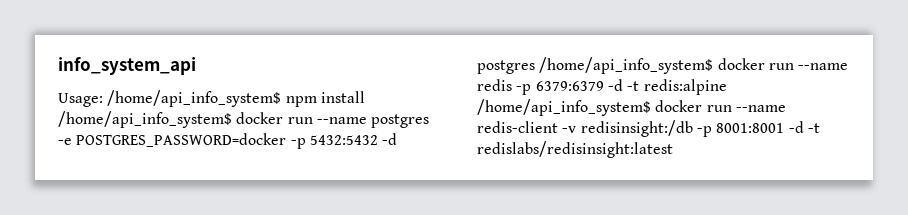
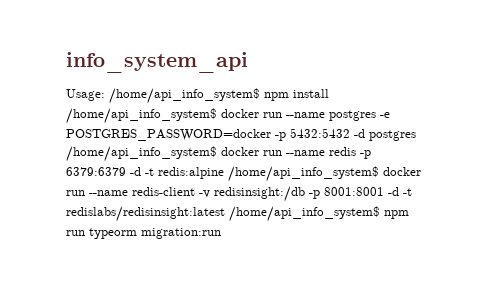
(673, 149) none -> [229,206,409,222] [66,228,221,239] /home/api_info_system$ npm run typeorm migration:run

